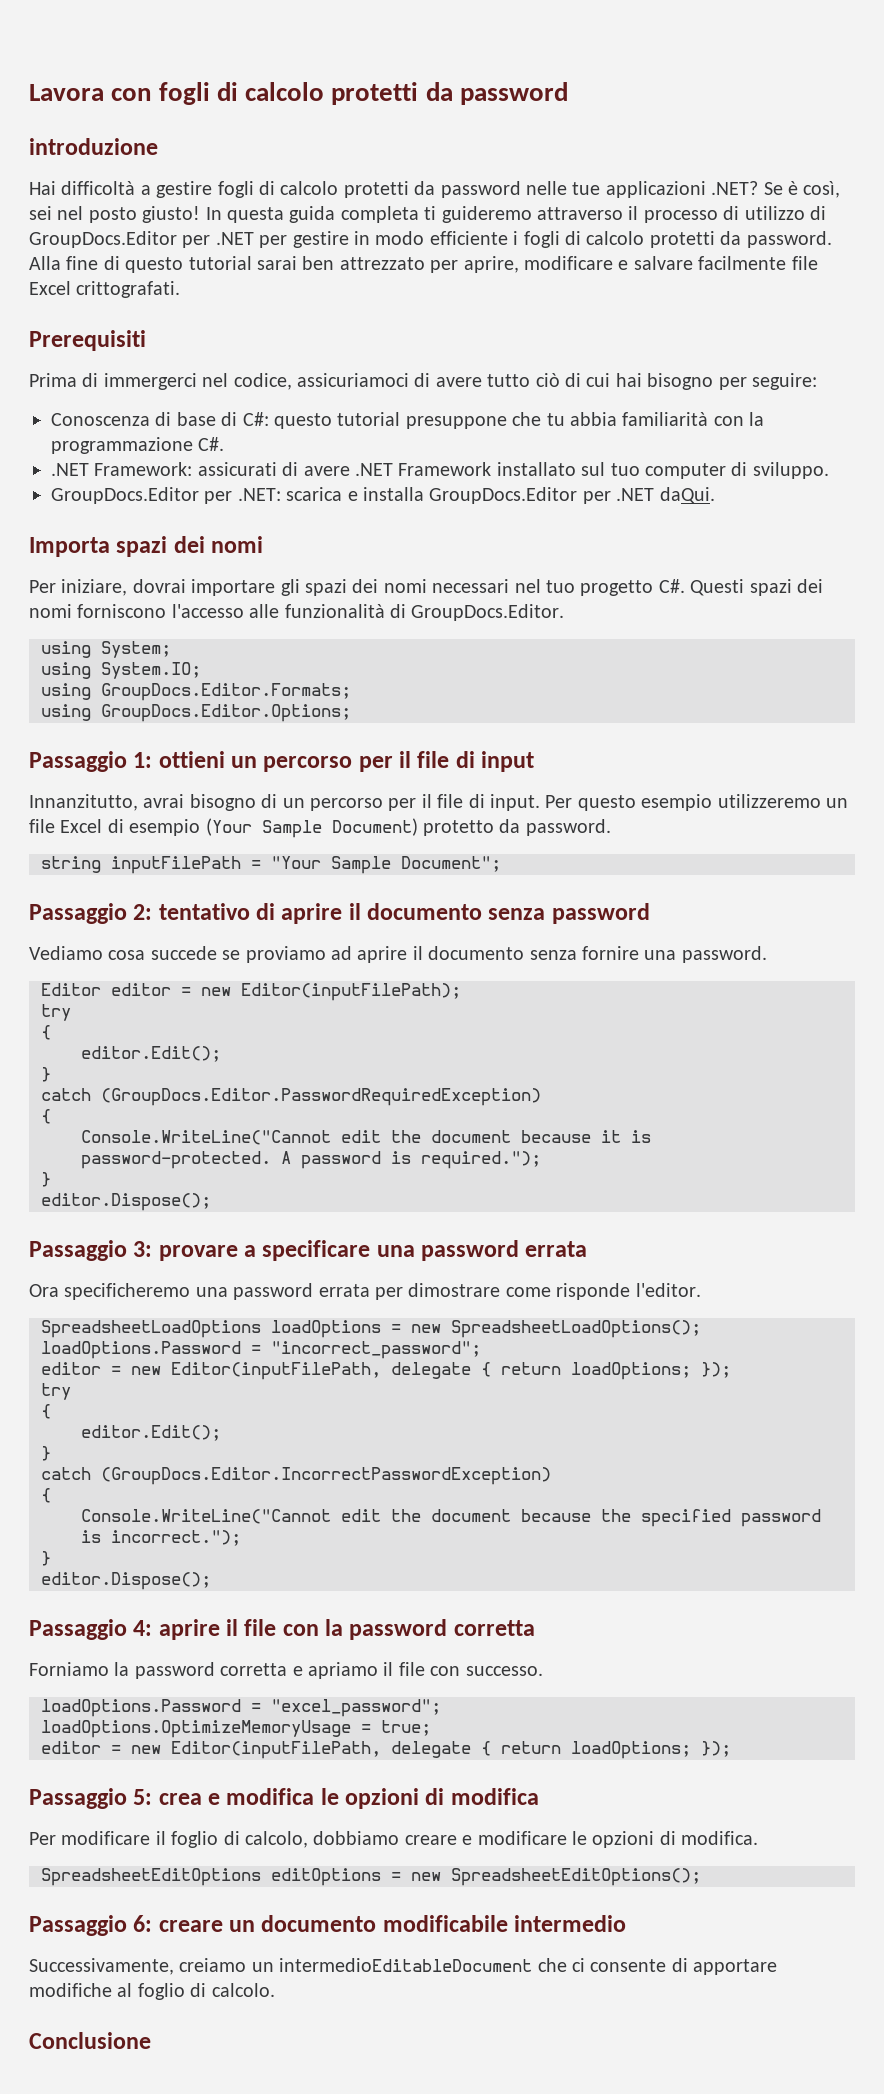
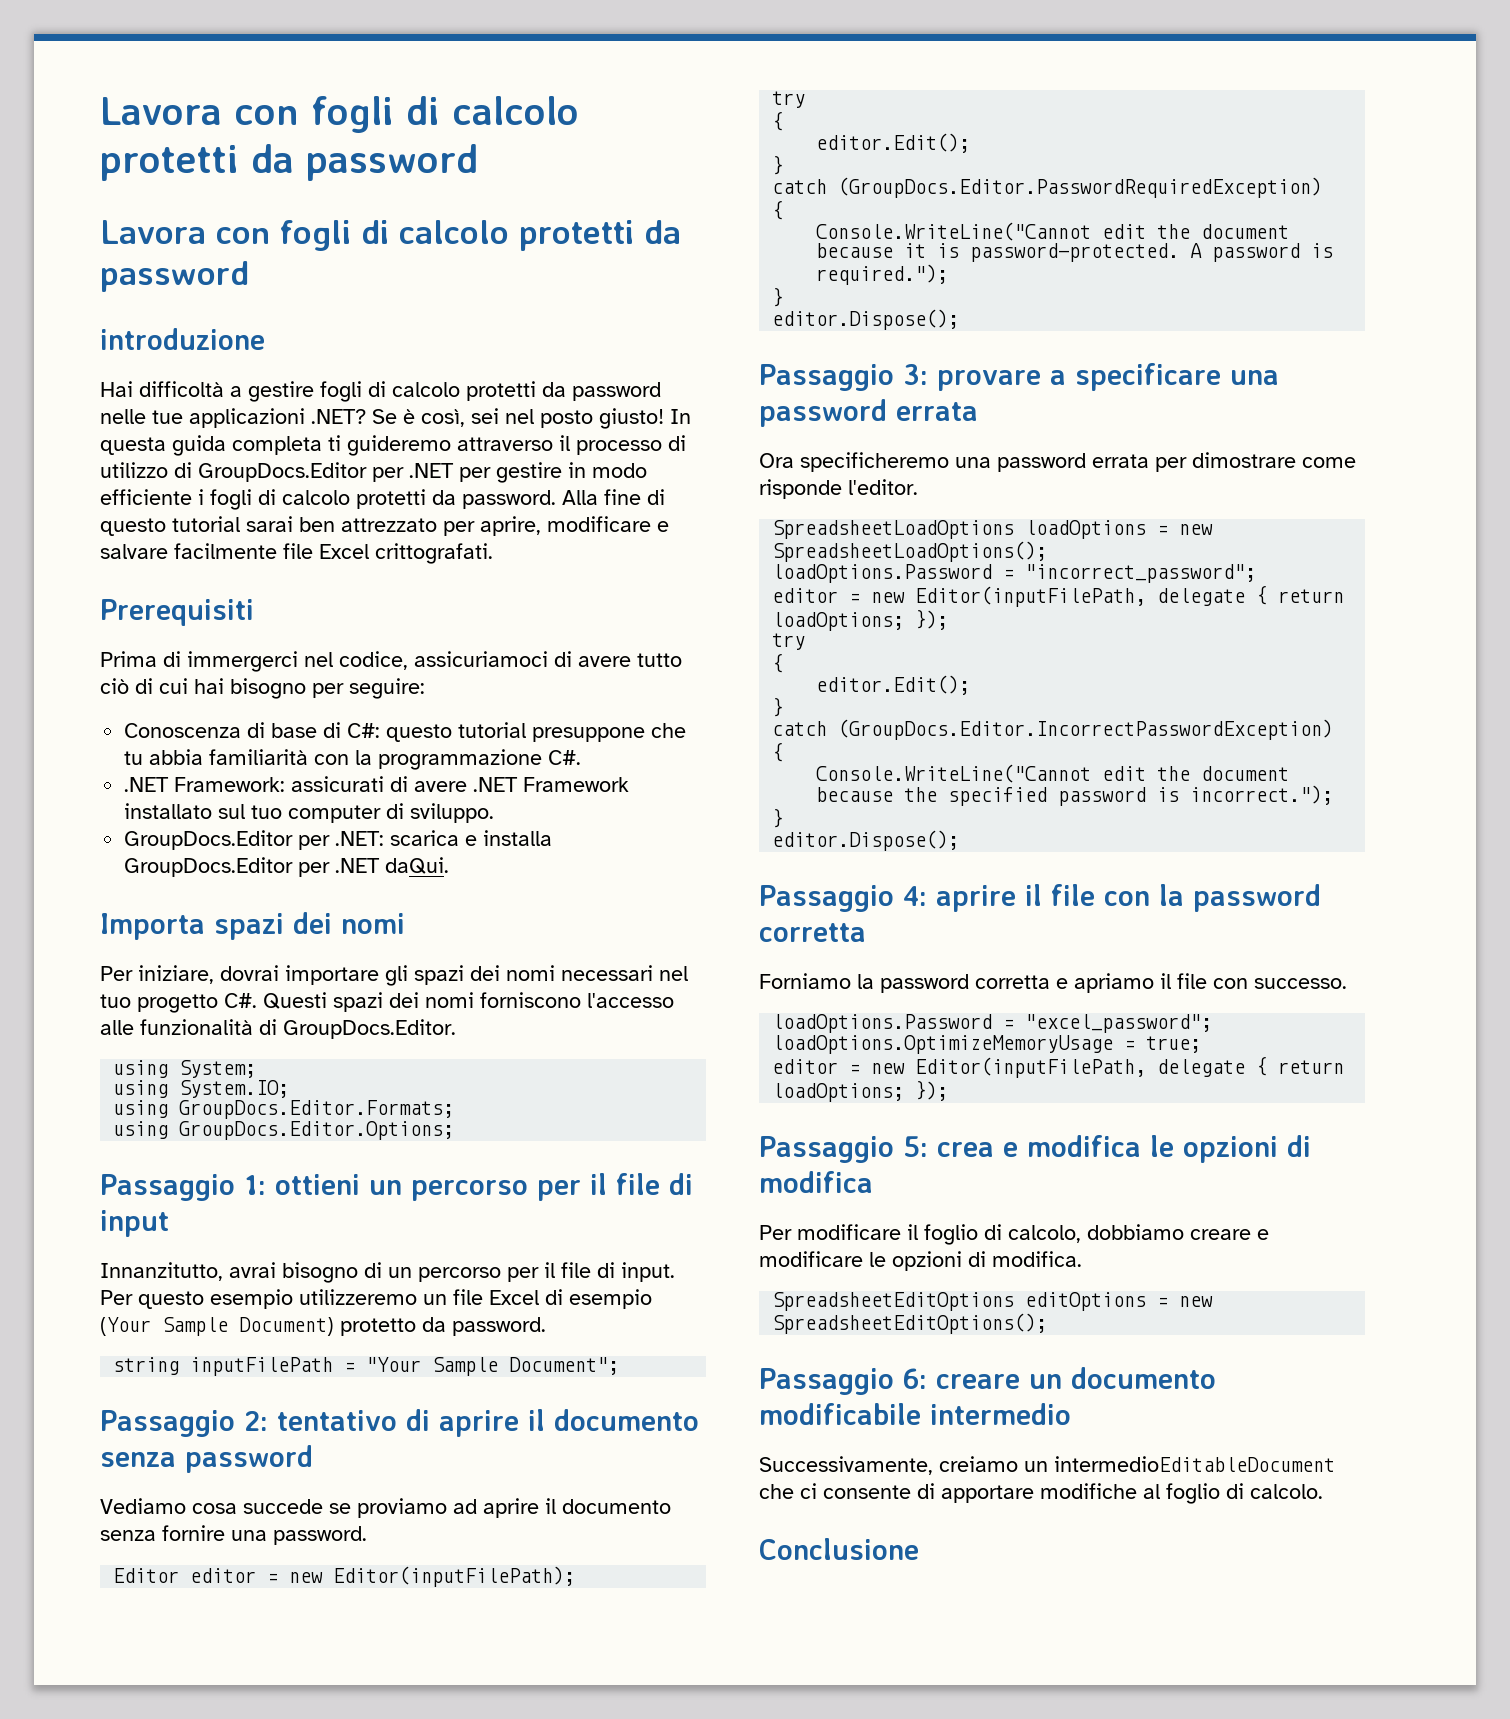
[29,82,569,105] Lavora con fogli di calcolo protetti da password -> [100,96,579,133] [100,144,478,181] [100,220,681,251] [100,261,249,292] Lavora con fogli di calcolo protetti da password // Lavora con fogli di calcolo protetti da password

